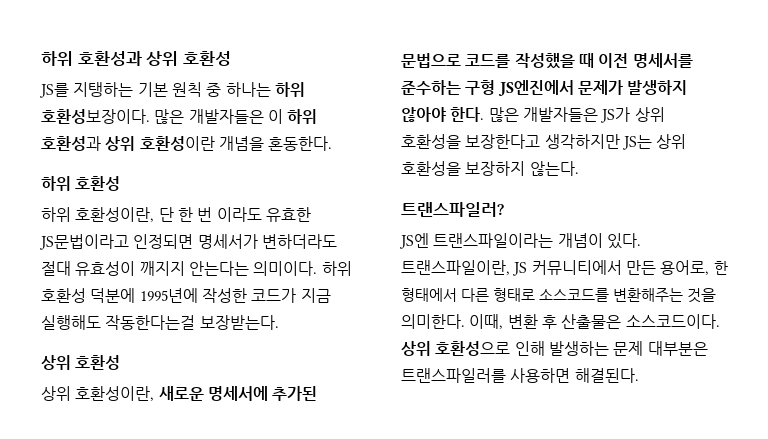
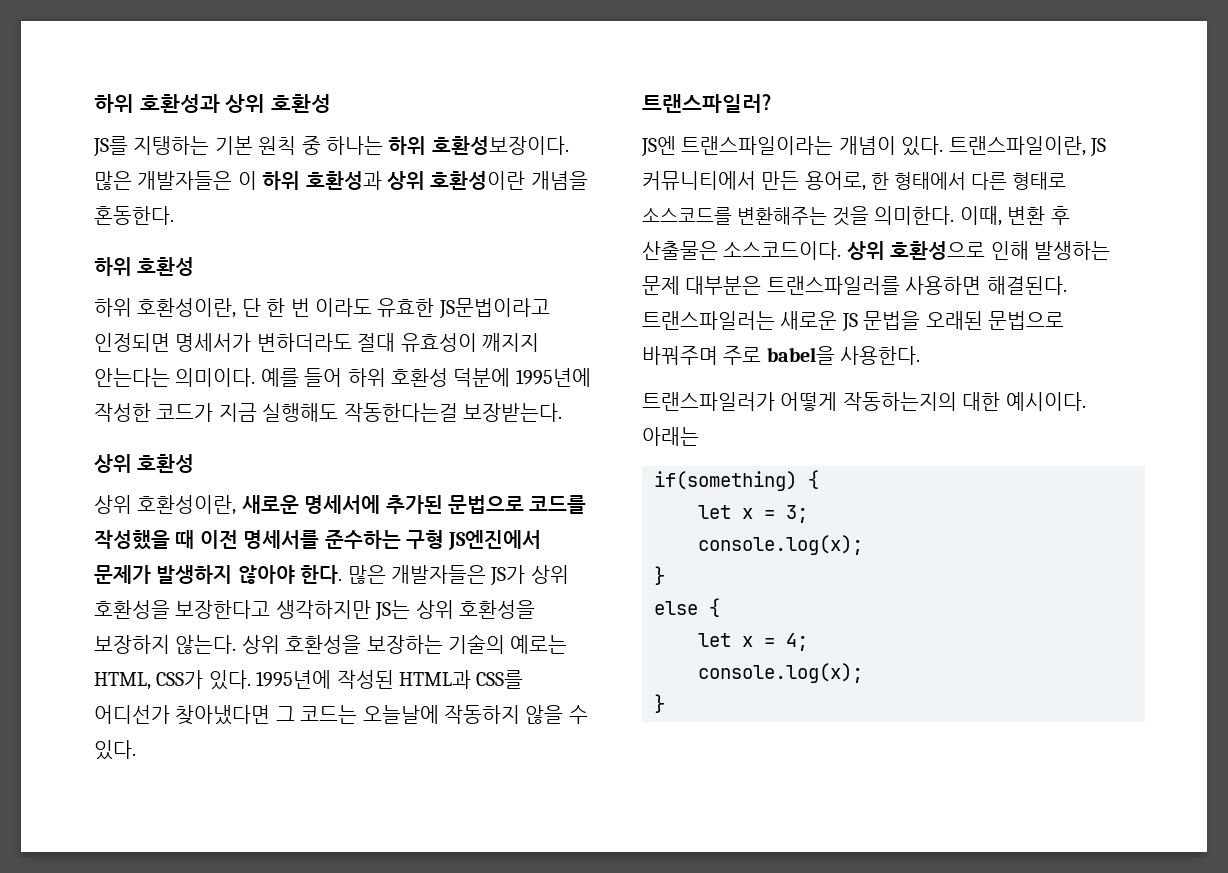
(318, 268) none -> [260,368,343,387] 예를 들어
(579, 168) none -> [241,634,568,654] [94,670,524,690] [94,705,588,725] [94,740,136,760] 상위 호환성을 보장하는 기술의 예로는 HTML, CSS가 있다. 1995년에 작성된 HTML과 CSS를 어디선가 찾아냈다면 그 코드는 오늘날에 작동하지 않을 수 있다.
(639, 375) none -> [642,311,1064,332] [642,346,921,365] [642,392,1086,411] [642,427,699,446] [654,470,819,491] [698,505,808,523] [698,535,863,555] [654,566,665,585] [654,598,720,617] [698,633,808,651] [698,663,863,683] [654,694,665,713] 트랜스파일러는 새로운 JS 문법을 오래된 문법으로 바꿔주며 주로 babel을 사용한다. // 트랜스파일러가 어떻게 작동하는지의 대한 예시이다. 아래는 // if(something) { // let x = 3; // console.log(x); // } // else { // let x = 4; // console.log(x); // }

